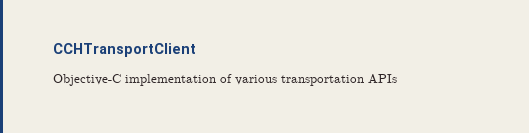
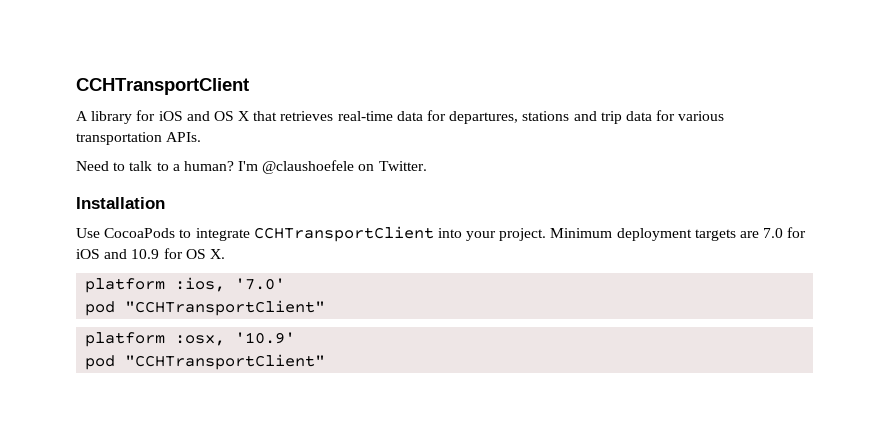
[53,74,397,86] Objective-C implementation of various transportation APIs -> [76,110,725,124] [76,132,202,145] [76,160,427,174] [76,197,165,209] [76,226,807,242] [76,248,225,259] [85,277,286,293] [85,300,326,316] [85,332,296,347] [85,354,326,370] A library for iOS and OS X that retrieves real-time data for departures, stations and trip data for various transportation APIs. // Need to talk to a human? I'm @claushoefele on Twitter. // Installation // Use CocoaPods to integrate CCHTransportClient into your project. Minimum deployment targets are 7.0 for iOS and 10.9 for OS X. // platform :ios, '7.0' // pod "CCHTransportClient" // platform :osx, '10.9' // pod "CCHTransportClient"

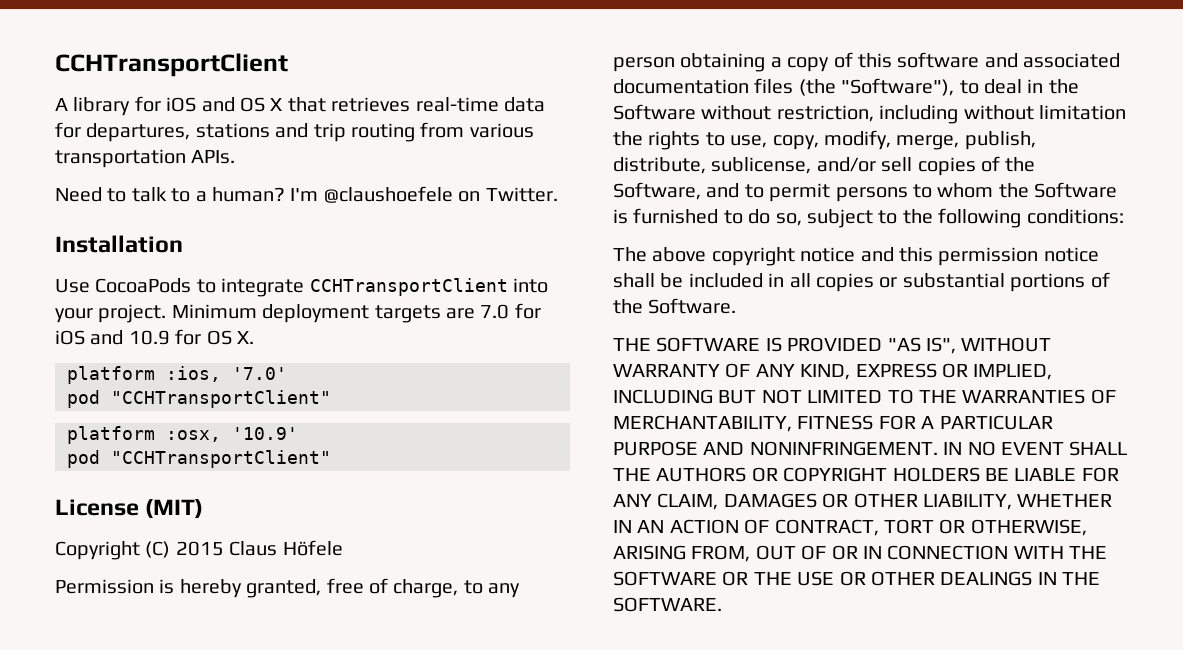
[625,110,676,121] data for -> [351,122,465,142] routing from
(326, 362) none -> [55,499,204,518] [55,540,343,560] [55,578,521,598] [613,52,1121,72] [613,78,1079,96] [613,104,1126,124] [613,130,1036,150] [613,156,1036,176] [613,182,1118,202] [613,208,1124,228] [613,247,1099,266] [613,272,1110,292] [613,298,737,314] [613,337,1052,354] [613,363,1053,380] [613,389,1116,404] [613,415,1053,432] [613,441,1128,456] [613,467,1119,482] [613,493,1113,510] [613,519,1087,536] [613,545,1108,562] [613,571,1101,586] [613,597,722,612] // License (MIT) // Copyright (C) 2015 Claus Höfele // Permission is hereby granted, free of charge, to any person obtaining a copy of this software and associated documentation files (the "Software"), to deal in the Software without restriction, including without limitation the rights to use, copy, modify, merge, publish, distribute, sublicense, and/or sell copies of the Software, and to permit persons to whom the Software is furnished to do so, subject to the following conditions: // The above copyright notice and this permission notice shall be included in all copies or substantial portions of the Software. // THE SOFTWARE IS PROVIDED "AS IS", WITHOUT WARRANTY OF ANY KIND, EXPRESS OR IMPLIED, INCLUDING BUT NOT LIMITED TO THE WARRANTIES OF MERCHANTABILITY, FITNESS FOR A PARTICULAR PURPOSE AND NONINFRINGEMENT. IN NO EVENT SHALL THE AUTHORS OR COPYRIGHT HOLDERS BE LIABLE FOR ANY CLAIM, DAMAGES OR OTHER LIABILITY, WHETHER IN AN ACTION OF CONTRACT, TORT OR OTHERWISE, ARISING FROM, OUT OF OR IN CONNECTION WITH THE SOFTWARE OR THE USE OR OTHER DEALINGS IN THE SOFTWARE.

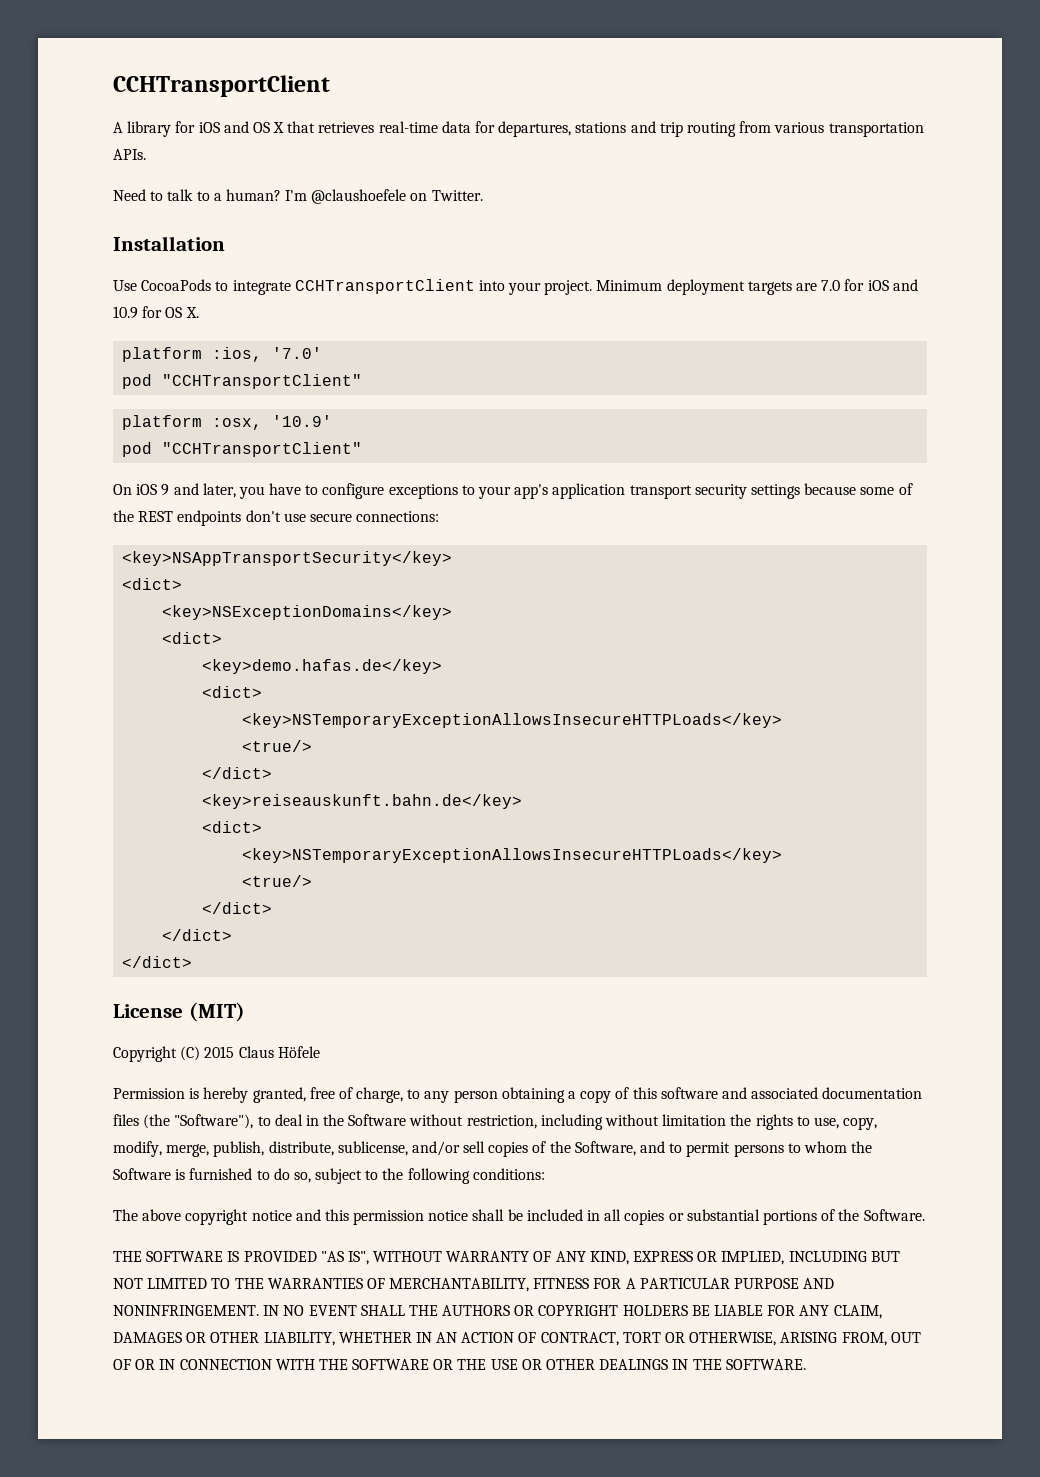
(331, 459) none -> [113,483,913,499] [113,510,440,526] [122,551,453,566] [122,578,183,590] [162,605,453,620] [162,632,223,644] [202,659,443,674] [202,686,263,698] [242,713,783,728] [242,740,313,752] [202,767,273,779] [202,794,523,809] [202,821,263,833] [242,848,783,863] [242,875,313,887] [202,902,273,914] [162,929,233,941] [122,956,193,968] // On iOS 9 and later, you have to configure exceptions to your app's application transport security settings because some of the REST endpoints don't use secure connections: // <key>NSAppTransportSecurity</key> // <dict> // <key>NSExceptionDomains</key> // <dict> // <key>demo.hafas.de</key> // <dict> // <key>NSTemporaryExceptionAllowsInsecureHTTPLoads</key> // <true/> // </dict> // <key>reiseauskunft.bahn.de</key> // <dict> // <key>NSTemporaryExceptionAllowsInsecureHTTPLoads</key> // <true/> // </dict> // </dict> // </dict>

